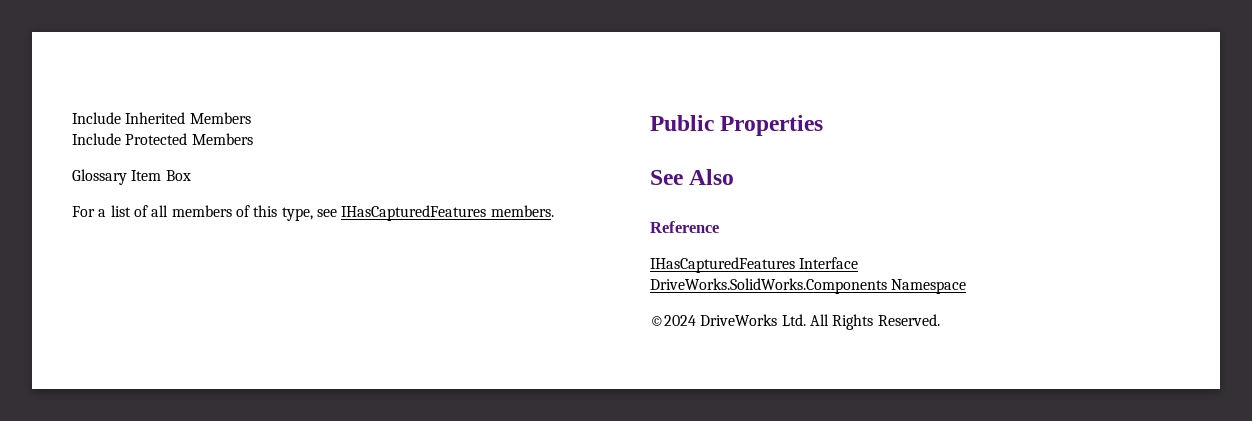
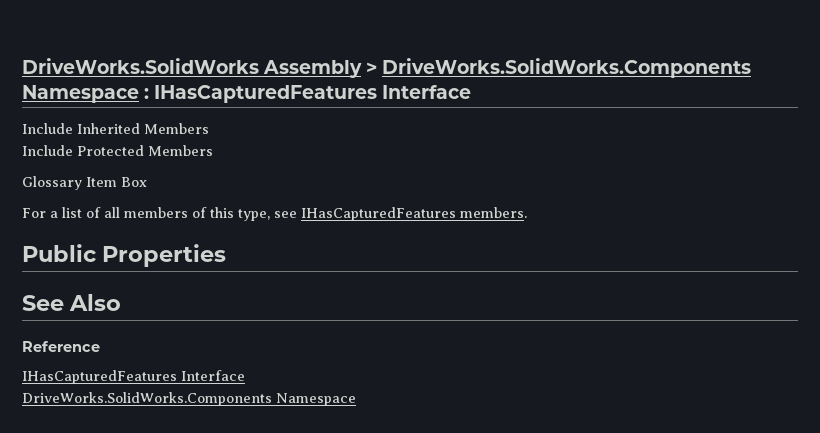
(72, 118) none -> [22,58,752,78] [22,85,472,103] DriveWorks.SolidWorks Assembly > DriveWorks.SolidWorks.Components Namespace : IHasCapturedFeatures Interface //
[650,314,940,330] // ©2024 DriveWorks Ltd. All Rights Reserved. -> (356, 399) none

